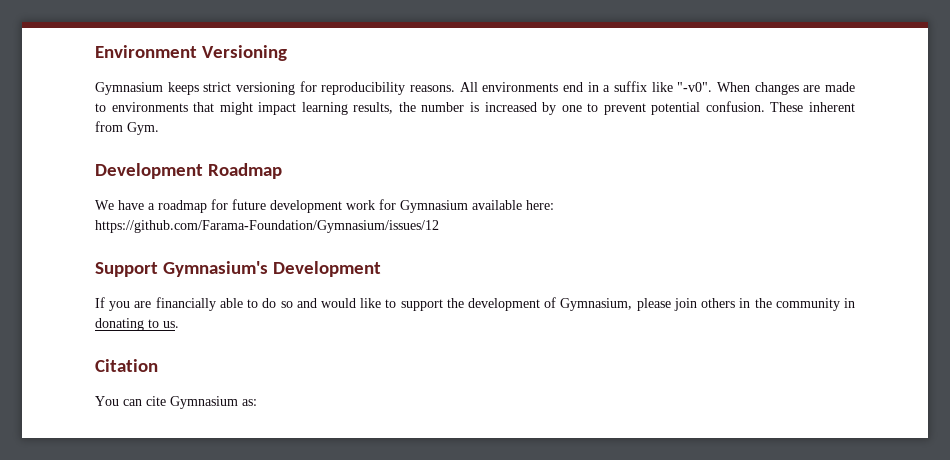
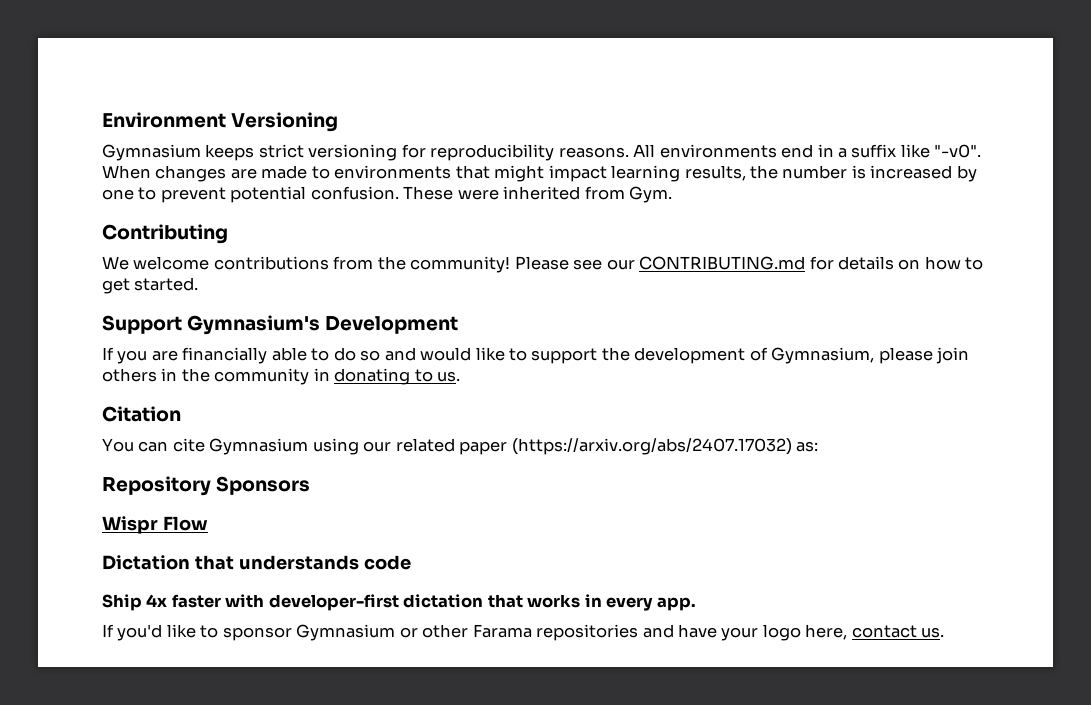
[808,102,855,112] inherent -> [457,186,581,200] were inherited
[95,163,283,179] Development Roadmap -> [102,224,228,244] Contributing
[118,199,554,213] [95,220,439,233] have a roadmap for future development work for Gymnasium available here: https://github.com/Farama-Foundation/Gymnasium/issues/12 -> [133,256,984,273] [102,277,199,294] welcome contributions from the community! Please see our CONTRIBUTING.md for details on how to get started.
[242,399,257,406] as: -> [312,438,819,455] [102,476,311,496] [102,516,208,534] [102,555,411,570] [102,594,696,611] [102,624,945,641] using our related paper (https://arxiv.org/abs/2407.17032) as: // Repository Sponsors // Wispr Flow // Dictation that understands code // Ship 4x faster with developer-first dictation that works in every app. // If you'd like to sponsor Gymnasium or other Farama repositories and have your logo here, contact us.

